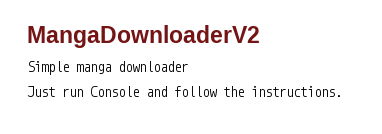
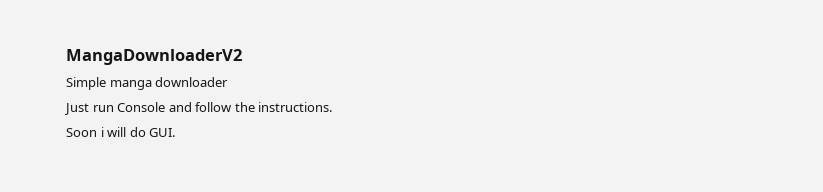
(342, 91) none -> [66,127,176,137] // Soon i will do GUI.

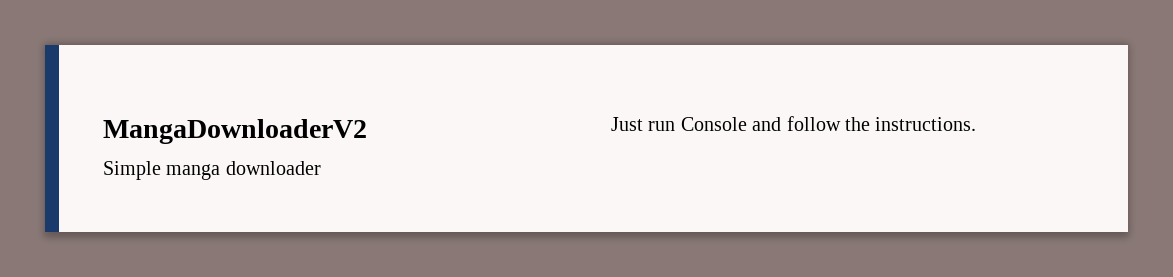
[66,127,176,137] // Soon i will do GUI. -> (977, 124) none

